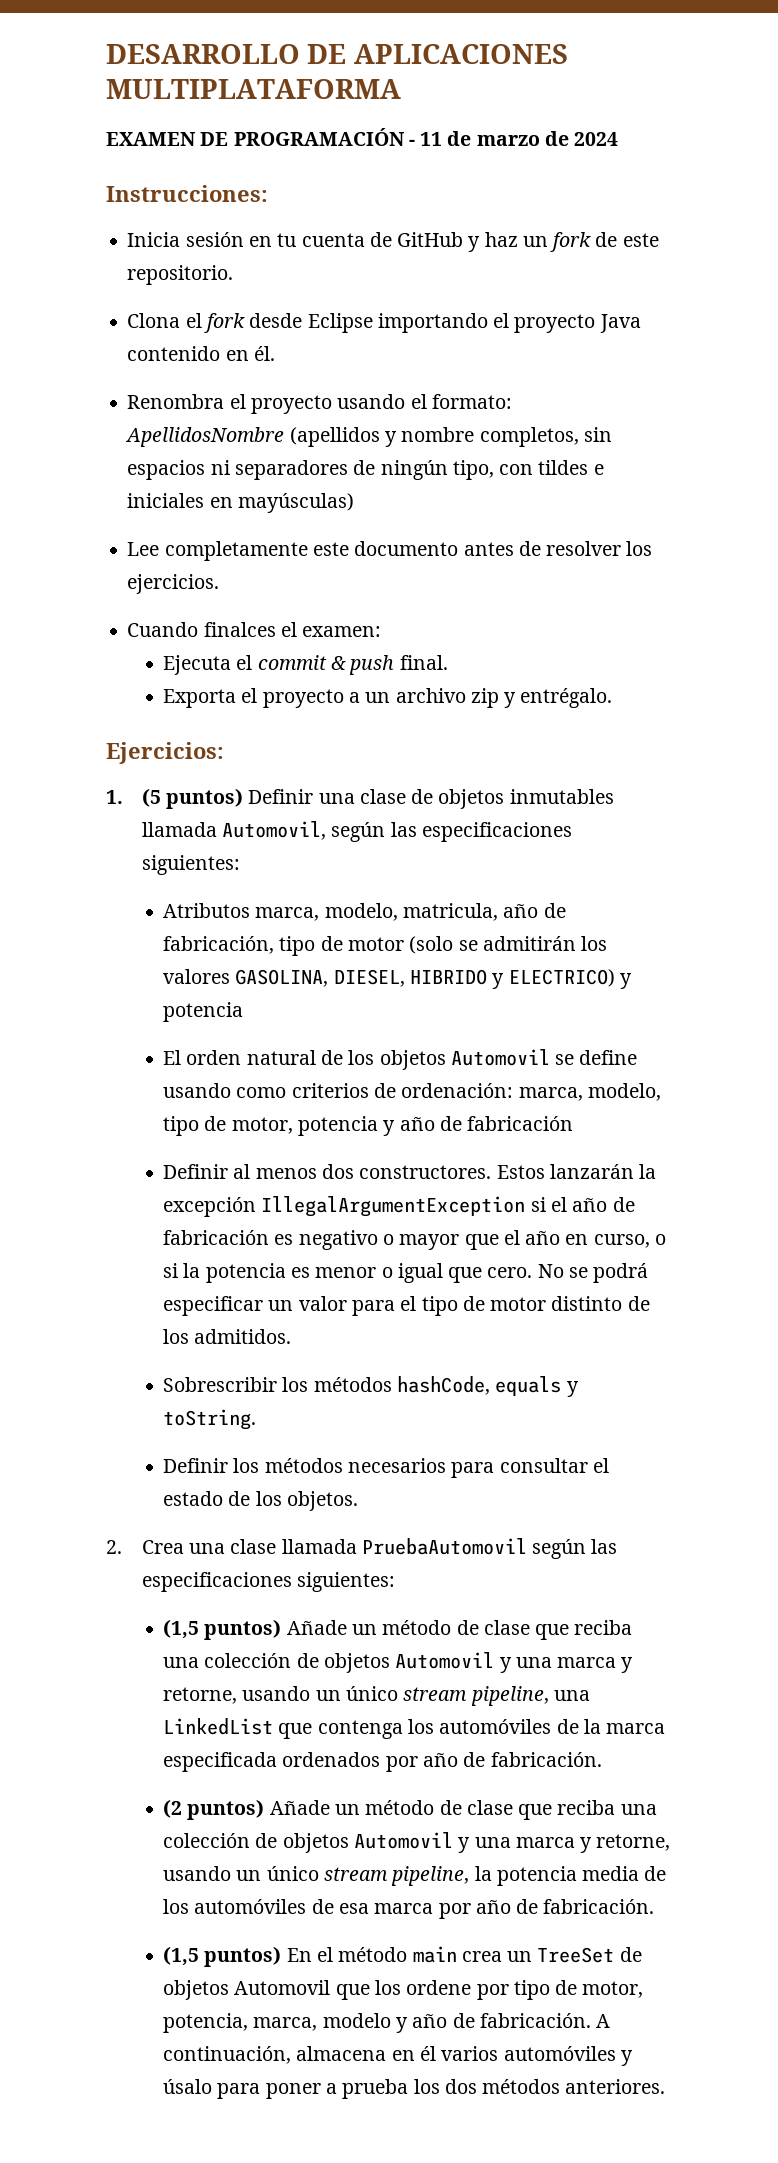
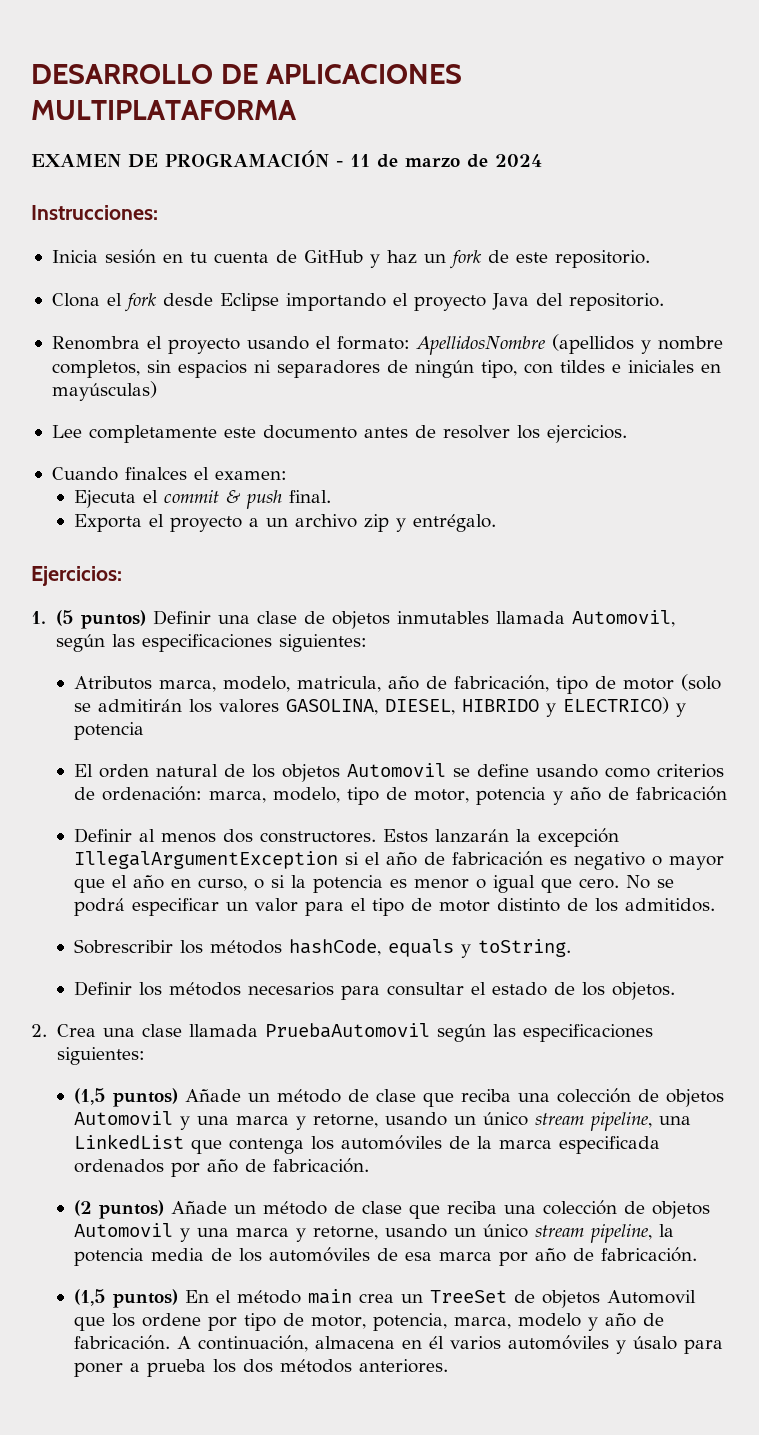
[127,346,275,361] contenido en él. -> [535,293,664,311] del repositorio.

